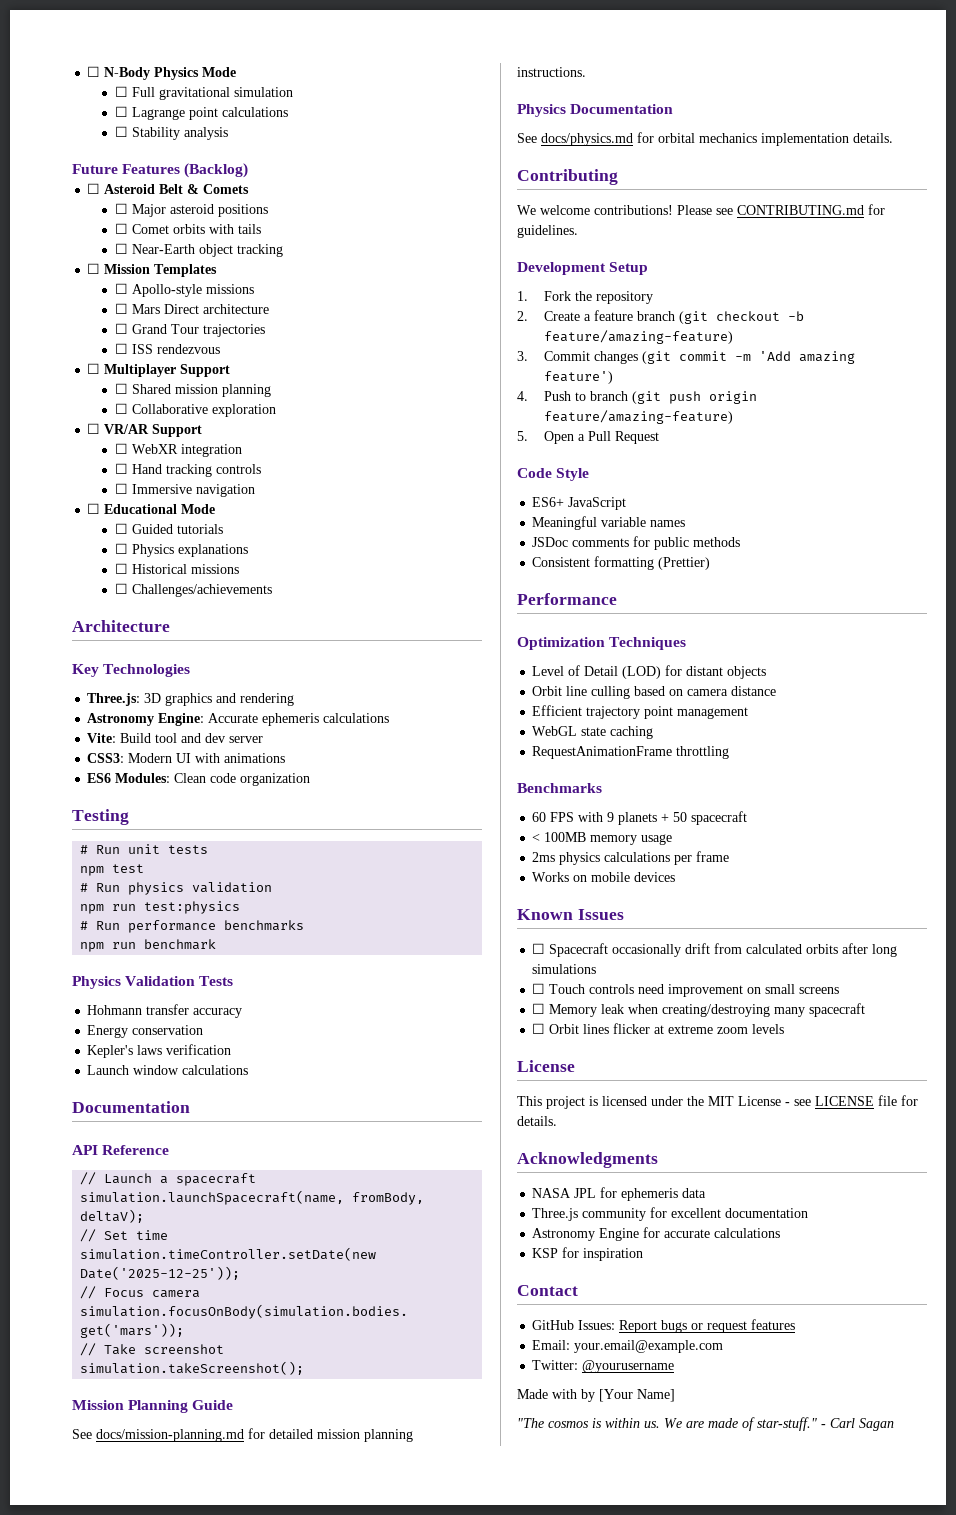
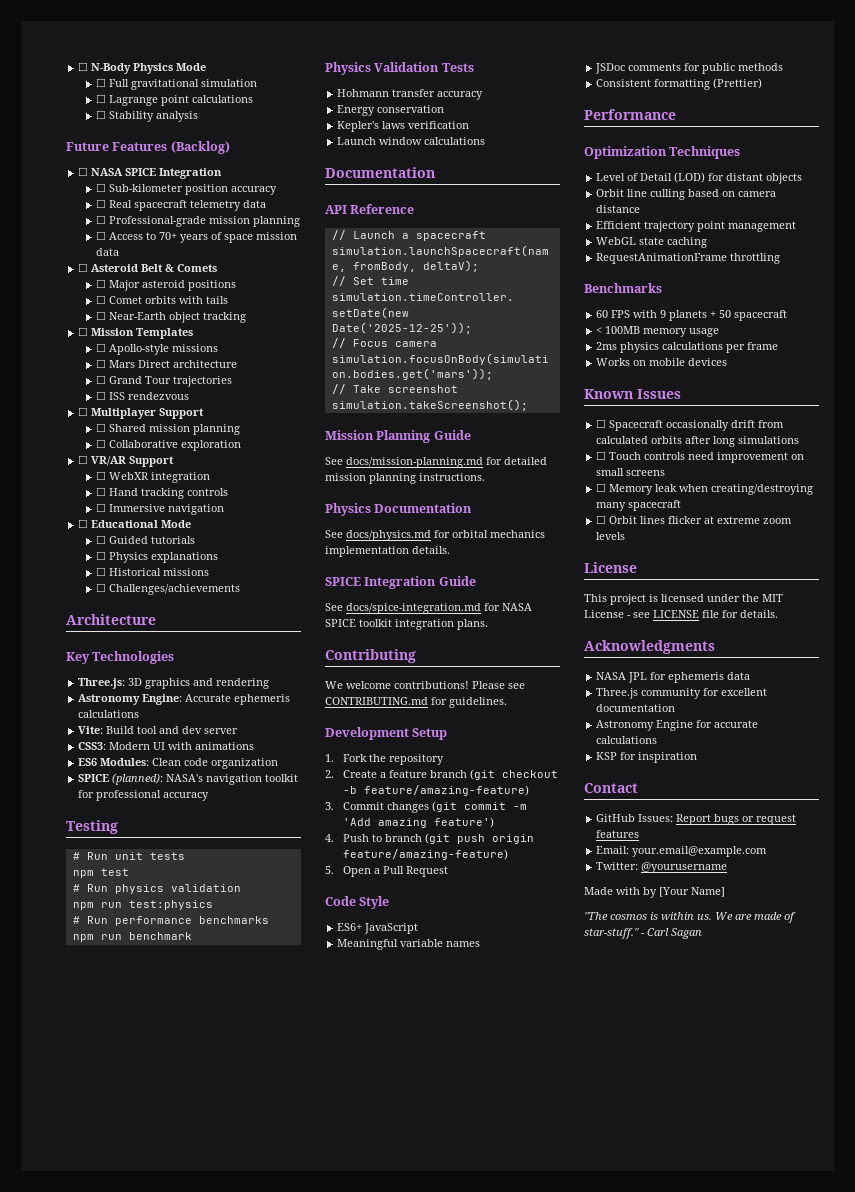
(249, 170) none -> [78,167,223,179] [95,183,277,195] [95,199,266,211] [95,215,300,227] [95,231,297,243] [95,248,119,256] // ☐ NASA SPICE Integration // ☐ Sub-kilometer position accuracy // ☐ Real spacecraft telemetry data // ☐ Professional-grade mission planning // ☐ Access to 70+ years of space mission data
(311, 779) none -> [78,773,299,785] [78,790,210,801] // SPICE (planned): NASA's navigation toolkit for professional accuracy
(893, 138) none -> [325,576,476,589] [325,603,532,614] [325,619,488,630] // SPICE Integration Guide // See docs/spice-integration.md for NASA SPICE toolkit integration plans.

